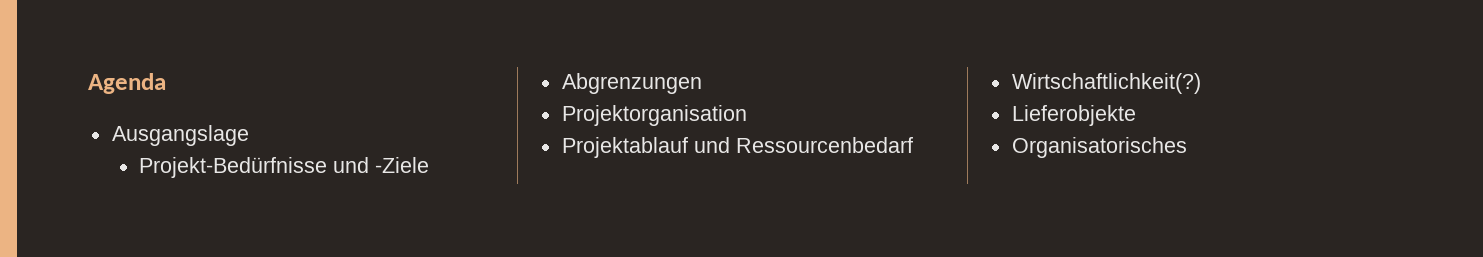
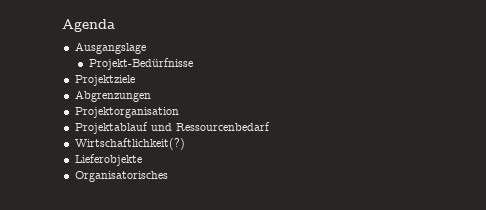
[333,157,430,173] und -Ziele -> [74,75,135,86] // Projektziele

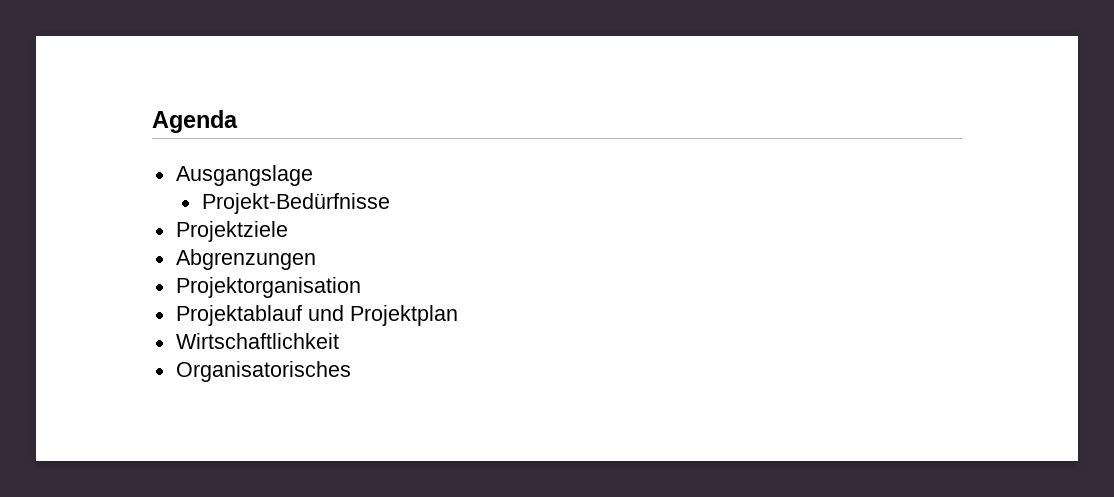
[175,122,270,131] [74,138,185,150] [74,154,142,166] Ressourcenbedarf // Wirtschaftlichkeit(?) // Lieferobjekte -> [349,305,458,326] [175,333,339,349] Projektplan // Wirtschaftlichkeit

